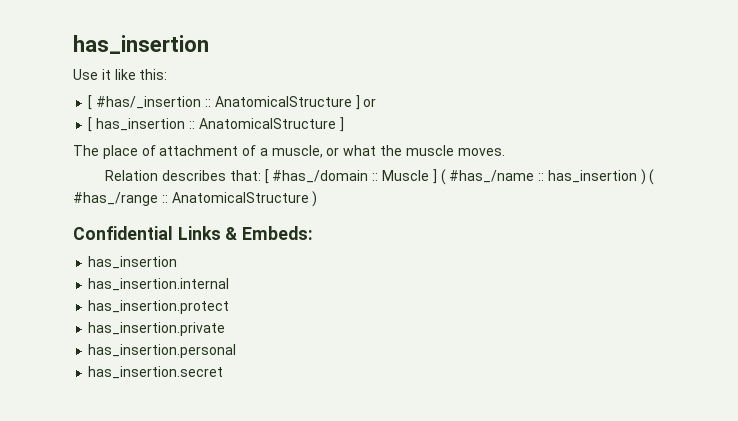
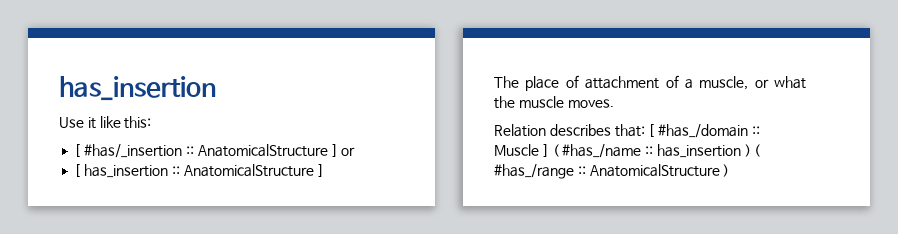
[73,226,314,240] [88,256,178,269] [88,278,230,291] [88,300,230,314] [88,322,226,336] [88,344,237,358] [88,366,224,379] // Confidential Links & Embeds: // has_insertion // has_insertion.internal // has_insertion.protect // has_insertion.private // has_insertion.personal // has_insertion.secret -> (730, 170) none

